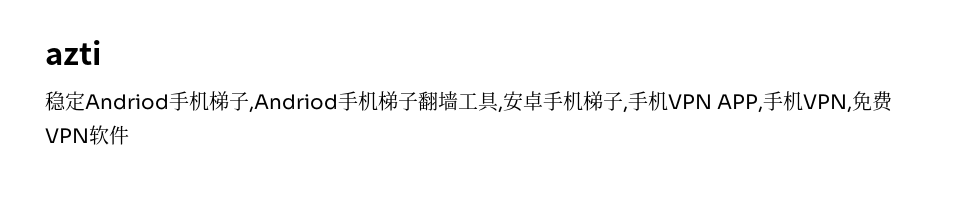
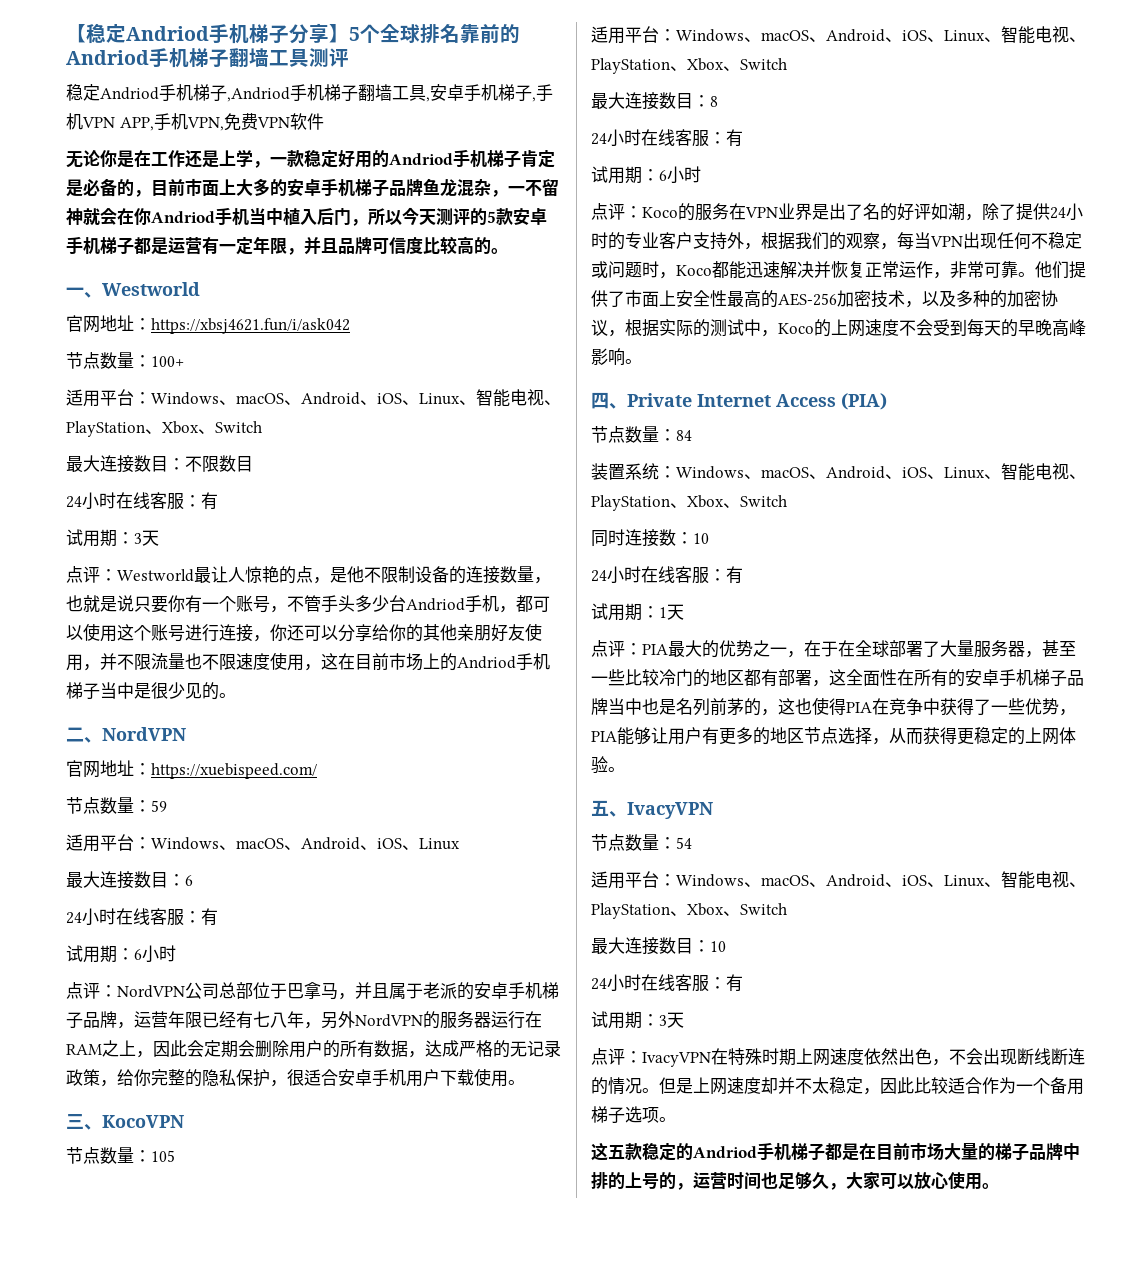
[45,40,101,65] azti -> [66,23,520,44] [66,48,349,68] 【稳定Andriod手机梯子分享】5个全球排名靠前的Andriod手机梯子翻墙工具测评
(129, 135) none -> [66,149,555,168] [66,178,559,197] [66,207,547,226] [66,236,508,255] [66,282,200,298] [66,315,350,334] [66,352,184,369] [66,389,561,407] [66,421,262,437] [66,455,253,473] [66,492,218,510] [66,529,159,547] [66,566,551,584] [66,595,550,613] [66,623,542,642] [66,652,550,671] [66,682,236,700] [66,727,186,743] [66,760,317,779] [66,797,167,814] [66,834,460,852] [66,871,193,889] [66,908,218,926] [66,945,176,963] [66,982,559,1000] [66,1011,542,1029] [66,1040,561,1058] [66,1068,525,1087] [66,1114,184,1130] [66,1147,175,1164] [591,26,1086,44] [591,58,787,74] [591,92,718,110] [591,129,743,147] [591,166,701,184] [591,203,1083,221] [591,232,1082,250] [591,261,1086,279] [591,290,1058,308] [591,319,1086,337] [591,348,642,366] [591,392,887,410] [591,426,692,443] [591,463,1086,481] [591,495,787,511] [591,529,709,547] [591,566,743,584] [591,603,684,621] [591,640,1076,658] [591,669,1084,687] [591,697,1076,716] [591,727,1076,745] [591,756,625,774] [591,800,713,819] [591,834,692,851] [591,871,1086,889] [591,903,787,919] [591,937,726,955] [591,974,743,992] [591,1011,684,1029] [591,1048,1085,1067] [591,1077,1084,1095] [591,1106,676,1124] [591,1142,1080,1161] [591,1171,999,1190] // 无论你是在工作还是上学，一款稳定好用的Andriod手机梯子肯定是必备的，目前市面上大多的安卓手机梯子品牌鱼龙混杂，一不留神就会在你Andriod手机当中植入后门，所以今天测评的5款安卓手机梯子都是运营有一定年限，并且品牌可信度比较高的。 // 一、Westworld // 官网地址：https://xbsj4621.fun/i/ask042 // 节点数量：100+ // 适用平台：Windows、macOS、Android、iOS、Linux、智能电视、PlayStation、Xbox、Switch // 最大连接数目：不限数目 // 24小时在线客服：有 // 试用期：3天 // 点评：Westworld最让人惊艳的点，是他不限制设备的连接数量，也就是说只要你有一个账号，不管手头多少台Andriod手机，都可以使用这个账号进行连接，你还可以分享给你的其他亲朋好友使用，并不限流量也不限速度使用，这在目前市场上的Andriod手机梯子当中是很少见的。 // 二、NordVPN // 官网地址：https://xuebispeed.com/ // 节点数量：59 // 适用平台：Windows、macOS、Android、iOS、Linux // 最大连接数目：6 // 24小时在线客服：有 // 试用期：6小时 // 点评：NordVPN公司总部位于巴拿马，并且属于老派的安卓手机梯子品牌，运营年限已经有七八年，另外NordVPN的服务器运行在RAM之上，因此会定期会删除用户的所有数据，达成严格的无记录政策，给你完整的隐私保护，很适合安卓手机用户下载使用。 // 三、KocoVPN // 节点数量：105 // 适用平台：Windows、macOS、Android、iOS、Linux、智能电视、PlayStation、Xbox、Switch // 最大连接数目：8 // 24小时在线客服：有 // 试用期：6小时 // 点评：Koco的服务在VPN业界是出了名的好评如潮，除了提供24小时的专业客户支持外，根据我们的观察，每当VPN出现任何不稳定或问题时，Koco都能迅速解决并恢复正常运作，非常可靠。他们提供了市面上安全性最高的AES-256加密技术，以及多种的加密协议，根据实际的测试中，Koco的上网速度不会受到每天的早晚高峰影响。 // 四、Private Internet Access (PIA) // 节点数量：84 // 装置系统：Windows、macOS、Android、iOS、Linux、智能电视、PlayStation、Xbox、Switch // 同时连接数：10 // 24小时在线客服：有 // 试用期：1天 // 点评：PIA最大的优势之一，在于在全球部署了大量服务器，甚至一些比较冷门的地区都有部署，这全面性在所有的安卓手机梯子品牌当中也是名列前茅的，这也使得PIA在竞争中获得了一些优势，PIA能够让用户有更多的地区节点选择，从而获得更稳定的上网体验。 // 五、IvacyVPN // 节点数量：54 // 适用平台：Windows、macOS、Android、iOS、Linux、智能电视、PlayStation、Xbox、Switch // 最大连接数目：10 // 24小时在线客服：有 // 试用期：3天 // 点评：IvacyVPN在特殊时期上网速度依然出色，不会出现断线断连的情况。但是上网速度却并不太稳定，因此比较适合作为一个备用梯子选项。 // 这五款稳定的Andriod手机梯子都是在目前市场大量的梯子品牌中排的上号的，运营时间也足够久，大家可以放心使用。

